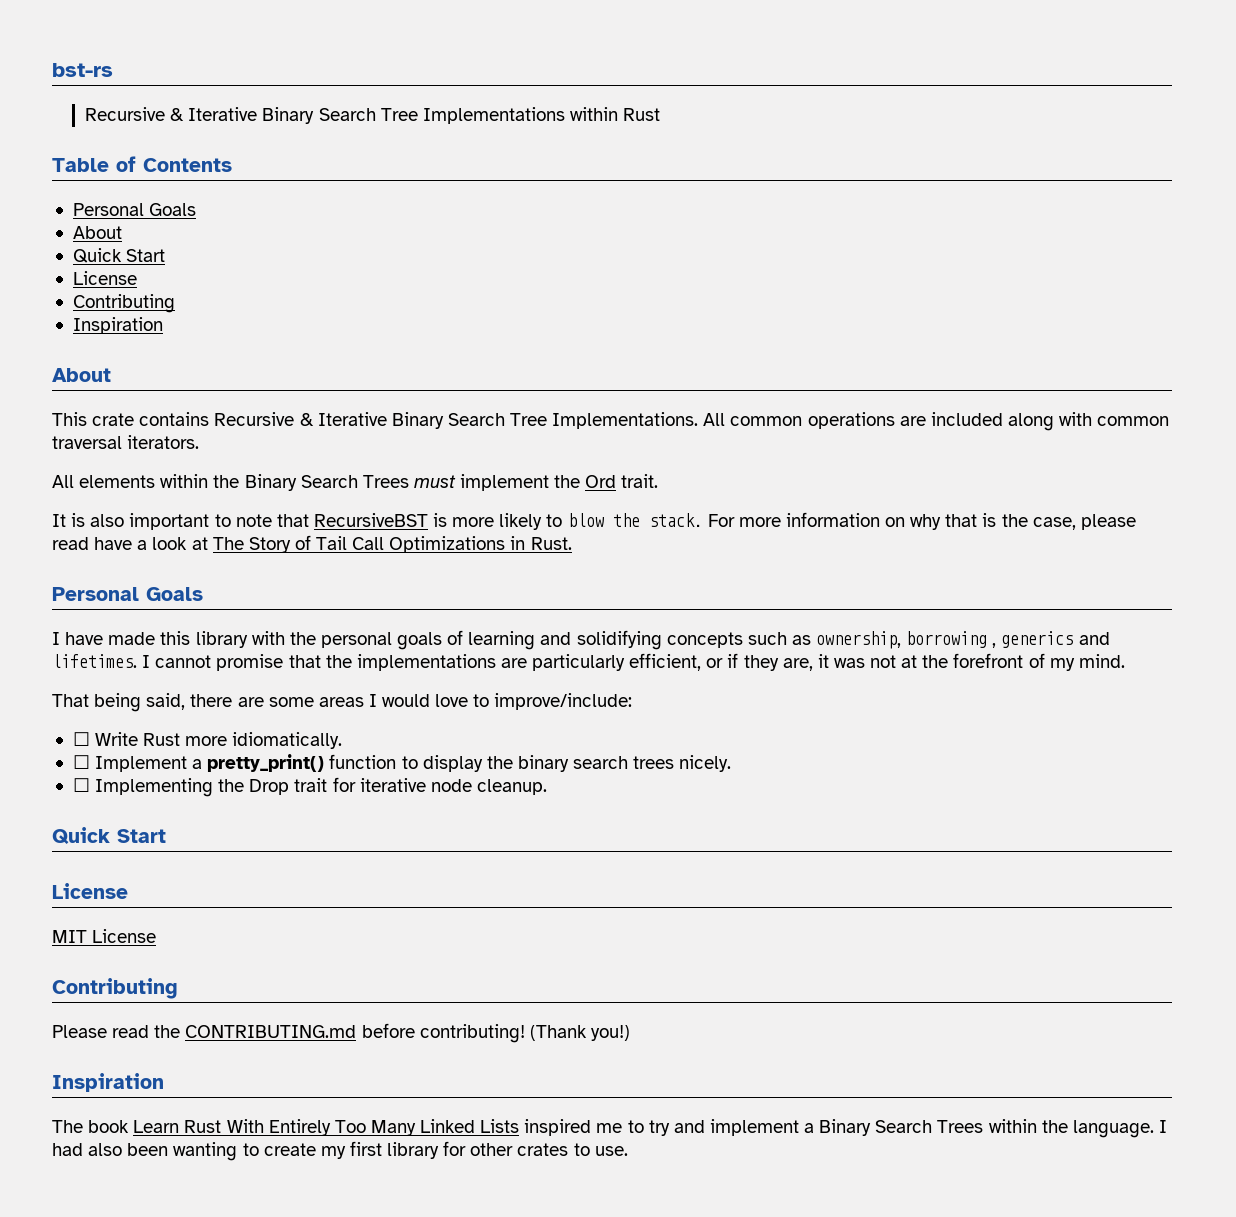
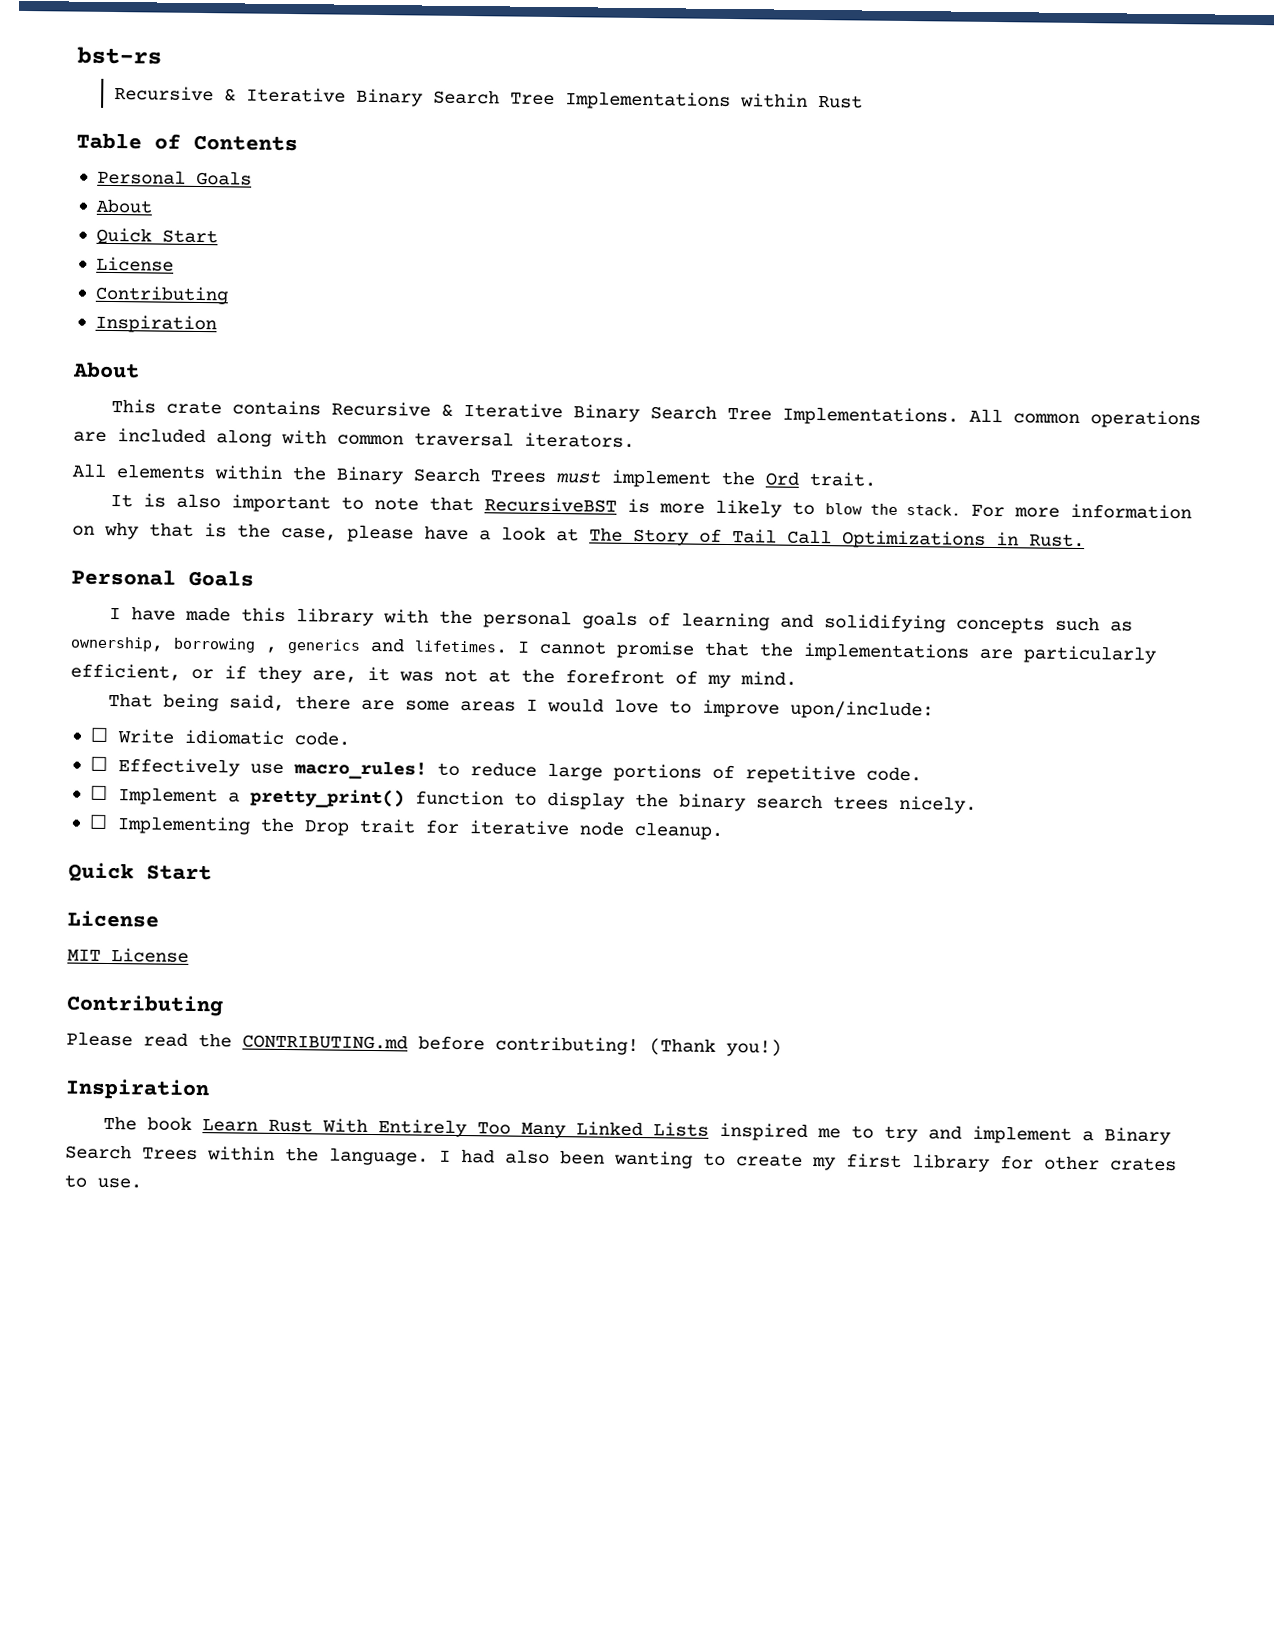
[52,537,89,550] read -> (414, 533) none
[494,693,633,710] improve/include: -> [701,699,934,720] improve upon/include:
[143,732,343,749] Rust more idiomatically. -> [183,729,350,746] [89,756,922,784] idiomatic code. // ☐ Effectively use macro_rules! to reduce large portions of repetitive code.

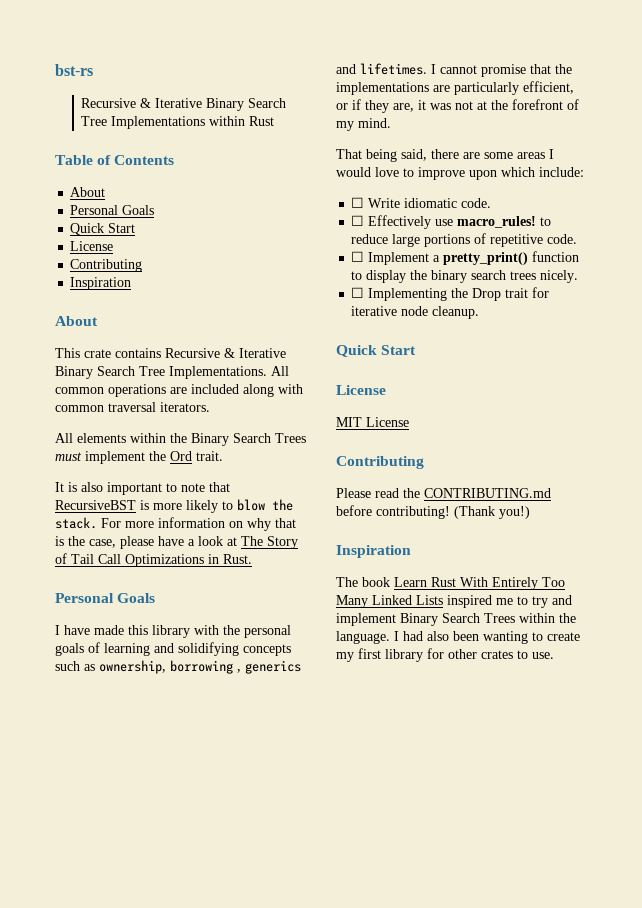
[96,169,252,186] [95,198,153,214] // Personal Goals // About -> [70,187,106,197] [70,205,155,215] // About // Personal Goals
[789,700,934,720] upon/include: -> [469,167,584,180] upon which include:
[1081,1131,1094,1142] a -> (396, 619) none

